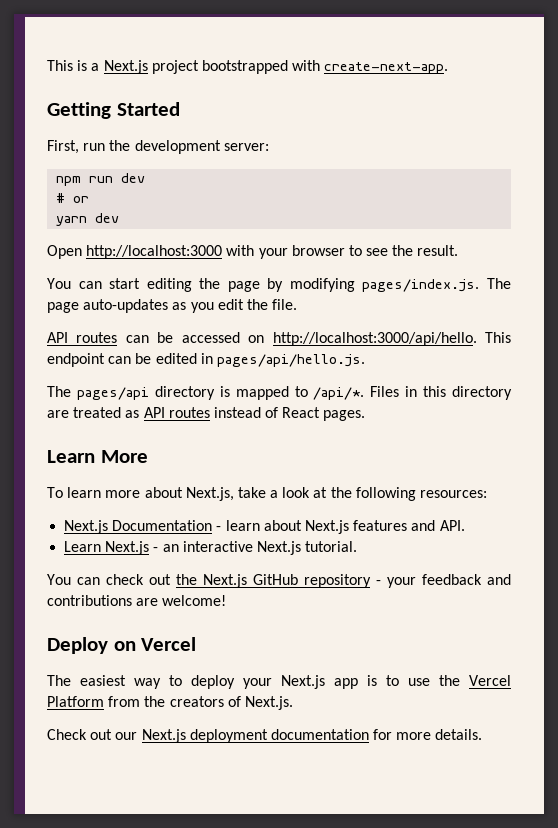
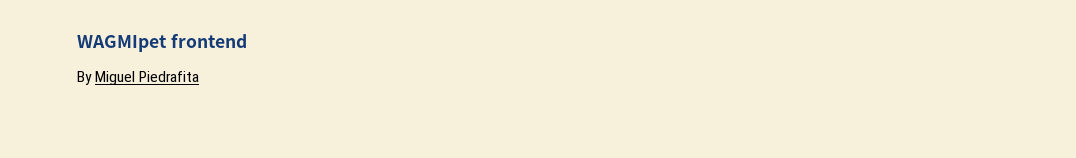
[47,60,449,74] [47,102,180,119] [47,140,269,154] [56,173,146,186] [56,193,90,203] [56,213,120,226] [47,245,459,259] [47,278,511,292] [47,299,298,313] [47,332,511,346] [47,353,365,367] [47,386,512,400] [47,407,366,421] [47,450,148,463] [47,487,488,501] [64,520,465,534] [64,541,358,555] [47,574,511,588] [47,595,227,606] [47,637,197,654] [47,675,511,689] [47,696,293,710] [47,729,483,743] This is a Next.js project bootstrapped with create-next-app. // Getting Started // First, run the development server: // npm run dev // # or // yarn dev // Open http://localhost:3000 with your browser to see the result. // You can start editing the page by modifying pages/index.js. The page auto-updates as you edit the file. // API routes can be accessed on http://localhost:3000/api/hello. This endpoint can be edited in pages/api/hello.js. // The pages/api directory is mapped to /api/*. Files in this directory are treated as API routes instead of React pages. // Learn More // To learn more about Next.js, take a look at the following resources: // Next.js Documentation - learn about Next.js features and API. // Learn Next.js - an interactive Next.js tutorial. // You can check out the Next.js GitHub repository - your feedback and contributions are welcome! // Deploy on Vercel // The easiest way to deploy your Next.js app is to use the Vercel Platform from the creators of Next.js. // Check out our Next.js deployment documentation for more details. -> [77,33,247,52] [77,71,200,85] WAGMIpet frontend // By Miguel Piedrafita

